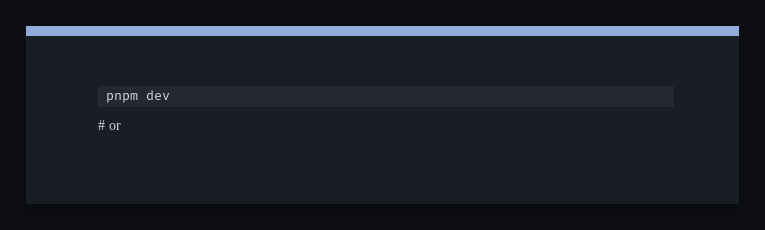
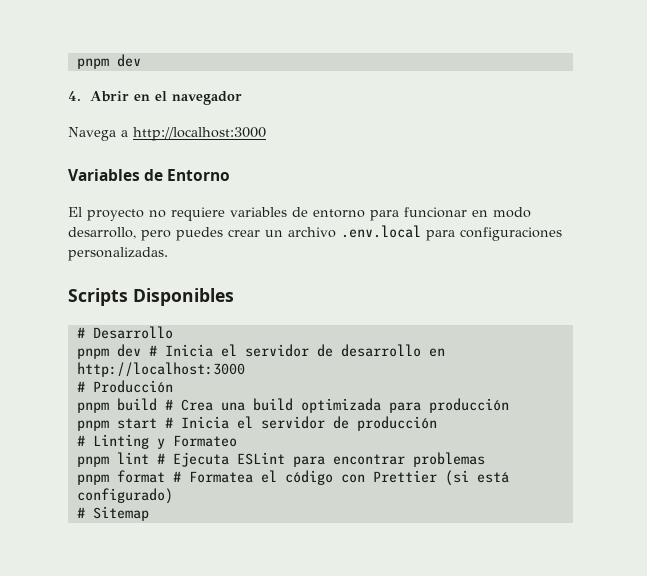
[98,120,121,130] # or -> [68,91,242,105] [68,127,266,141] [68,169,231,181] [68,207,531,221] [68,225,562,241] [68,247,168,261] [68,288,234,306] [76,326,173,339] [76,344,445,359] [76,362,245,377] [76,380,173,393] [76,398,509,413] [76,416,437,431] [76,434,237,449] [76,452,485,467] [76,470,509,486] [76,488,173,504] [76,506,149,521] 4. Abrir en el navegador // Navega a http://localhost:3000 // Variables de Entorno // El proyecto no requiere variables de entorno para funcionar en modo desarrollo, pero puedes crear un archivo .env.local para configuraciones personalizadas. // Scripts Disponibles // # Desarrollo // pnpm dev # Inicia el servidor de desarrollo en http://localhost:3000 // # Producción // pnpm build # Crea una build optimizada para producción // pnpm start # Inicia el servidor de producción // # Linting y Formateo // pnpm lint # Ejecuta ESLint para encontrar problemas // pnpm format # Formatea el código con Prettier (si está configurado) // # Sitemap

